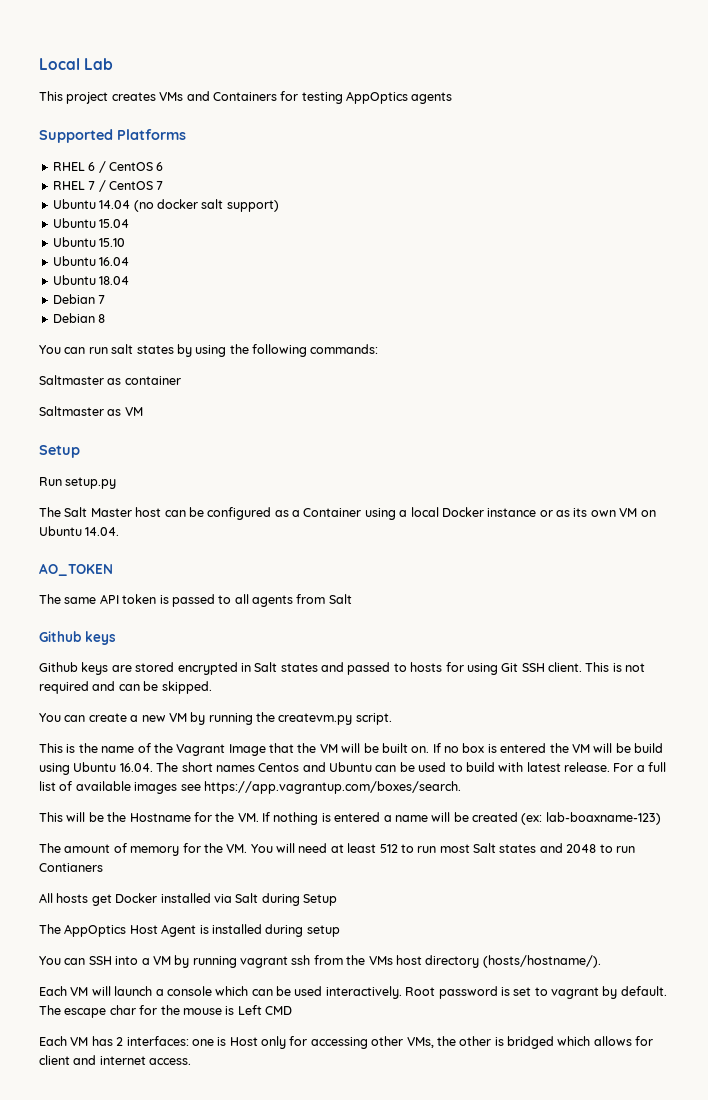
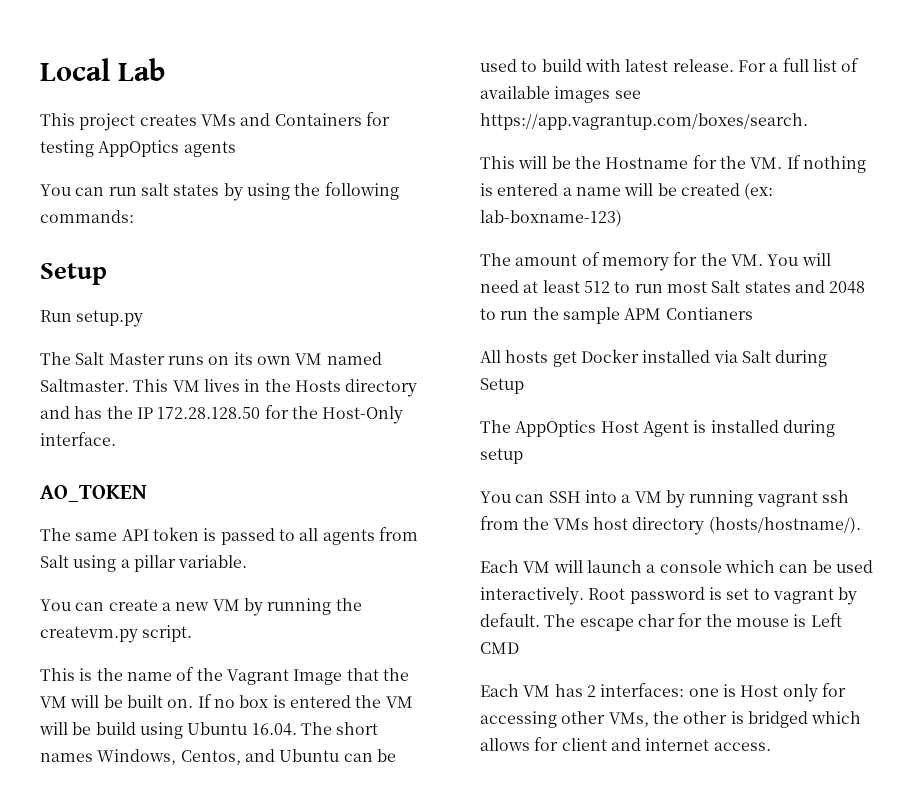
[39,129,186,143] [52,161,164,173] [52,180,164,192] [52,199,279,212] [52,218,130,228] [52,237,126,247] [52,256,130,266] [52,275,130,285] [52,294,106,304] [52,313,106,323] // Supported Platforms // RHEL 6 / CentOS 6 // RHEL 7 / CentOS 7 // Ubuntu 14.04 (no docker salt support) // Ubuntu 15.04 // Ubuntu 15.10 // Ubuntu 16.04 // Ubuntu 18.04 // Debian 7 // Debian 8 -> (236, 149) none
[39,375,181,385] [39,406,143,416] // Saltmaster as container // Saltmaster as VM -> (134, 216) none
[135,507,656,520] [39,526,120,536] host can be configured as a Container using a local Docker instance or as its own VM on Ubuntu 14.04. -> [167,352,382,365] [40,379,418,397] [40,405,404,424] [40,432,116,446] runs on its own VM named Saltmaster. This VM lives in the Hosts directory and has the IP 172.28.128.50 for the Host-Only interface.
[39,631,116,645] [39,662,646,675] [39,681,212,694] // Github keys // Github keys are stored encrypted in Salt states and passed to hosts for using Git SSH client. This is not required and can be skipped. -> [73,555,248,572] using a pillar variable.
[258,763,300,772] Centos -> [97,749,241,765] Windows, Centos,
[545,812,661,825] lab-boaxname-123) -> [480,210,622,227] lab-boxname-123)
(635, 849) none -> [532,307,662,324] the sample APM

